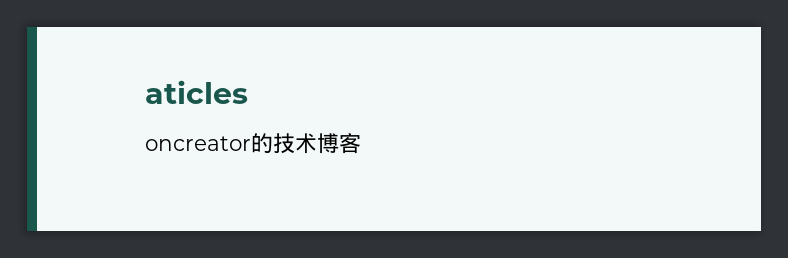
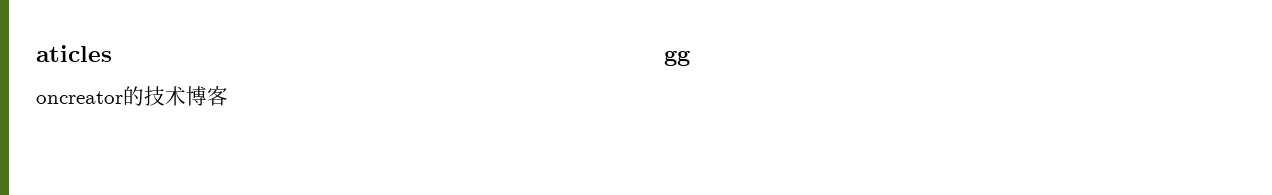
(361, 143) none -> [664,50,690,66] // gg

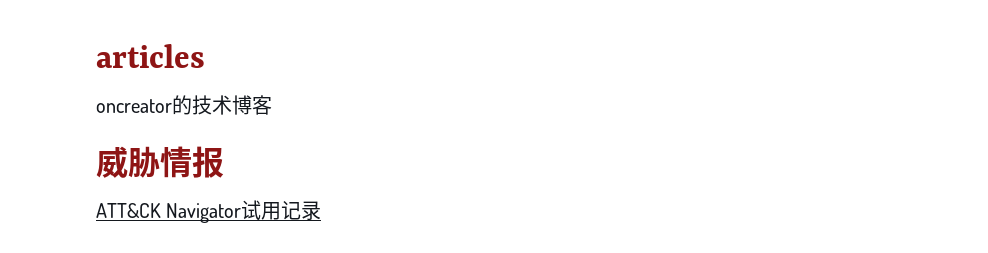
[36,45,112,62] aticles -> [96,44,205,68] articles
[664,50,690,66] gg -> [96,146,224,178] [96,200,322,223] 威胁情报 // ATT&CK Navigator试用记录

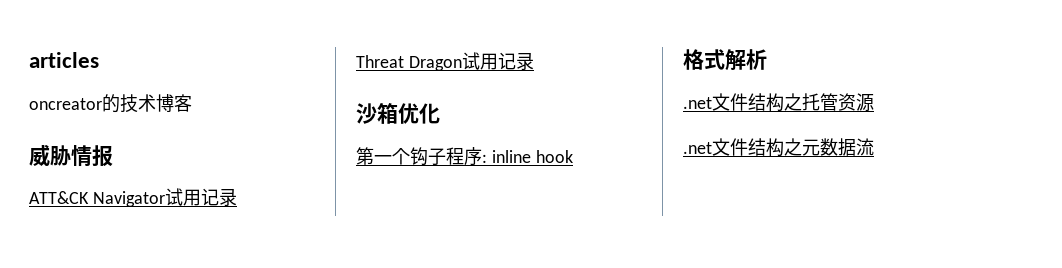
(322, 210) none -> [356,52,534,71] [356,103,440,124] [356,147,573,166] [683,49,767,71] [683,93,874,112] [683,138,874,157] // Threat Dragon试用记录 // 沙箱优化 // 第一个钩子程序: inline hook // 格式解析 // .net文件结构之托管资源 // .net文件结构之元数据流

